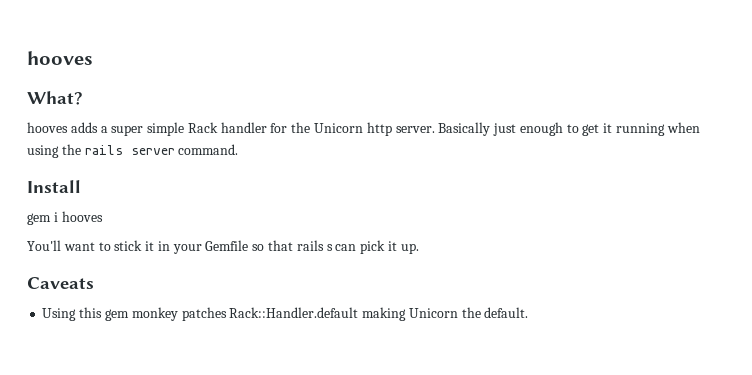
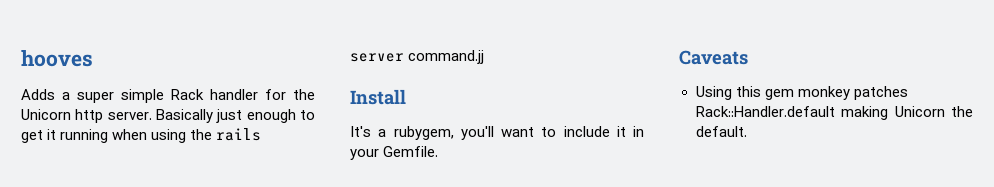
[27,51,93,65] [27,91,83,105] [27,122,98,133] hooves // What? // hooves adds -> [21,50,93,67] [21,89,55,100] hooves // Adds
[178,144,239,155] command. -> [408,50,485,64] command.jj
[27,211,103,225] [27,240,61,251] gem i hooves // You'll -> [350,126,494,140] It's a rubygem, you'll
[114,240,143,251] stick -> [563,126,610,137] include
[205,240,419,254] Gemfile so that rails s can pick it up. -> [383,146,439,157] Gemfile.

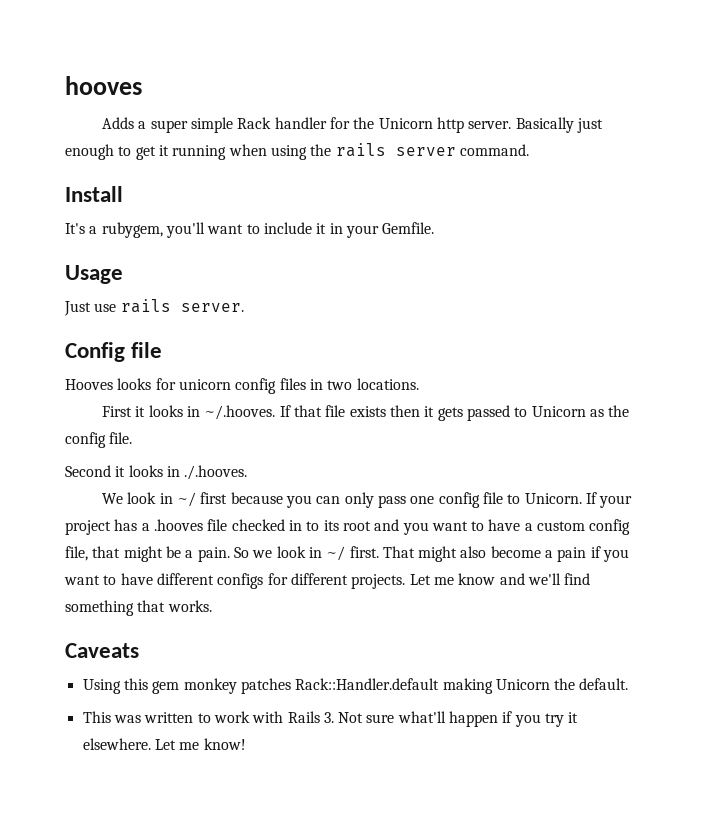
[408,50,485,64] command.jj -> [459,144,529,156] command.
(439, 151) none -> [65,265,123,284] [64,299,244,316] [65,342,163,362] [65,378,419,394] [102,405,630,421] [65,432,133,448] [65,465,248,480] [102,492,633,508] [65,519,631,535] [65,546,630,562] [64,573,591,589] [65,600,212,616] // Usage // Just use rails server. // Config file // Hooves looks for unicorn config files in two locations. // First it looks in ~/.hooves. If that file exists then it gets passed to Unicorn as the config file. // Second it looks in ./.hooves. // We look in ~/ first because you can only pass one config file to Unicorn. If your project has a .hooves file checked in to its root and you want to have a custom config file, that might be a pain. So we look in ~/ first. That might also become a pain if you want to have different configs for different projects. Let me know and we'll find something that works.
(747, 131) none -> [82,711,579,727] [82,738,246,750] // This was written to work with Rails 3. Not sure what'll happen if you try it elsewhere. Let me know!

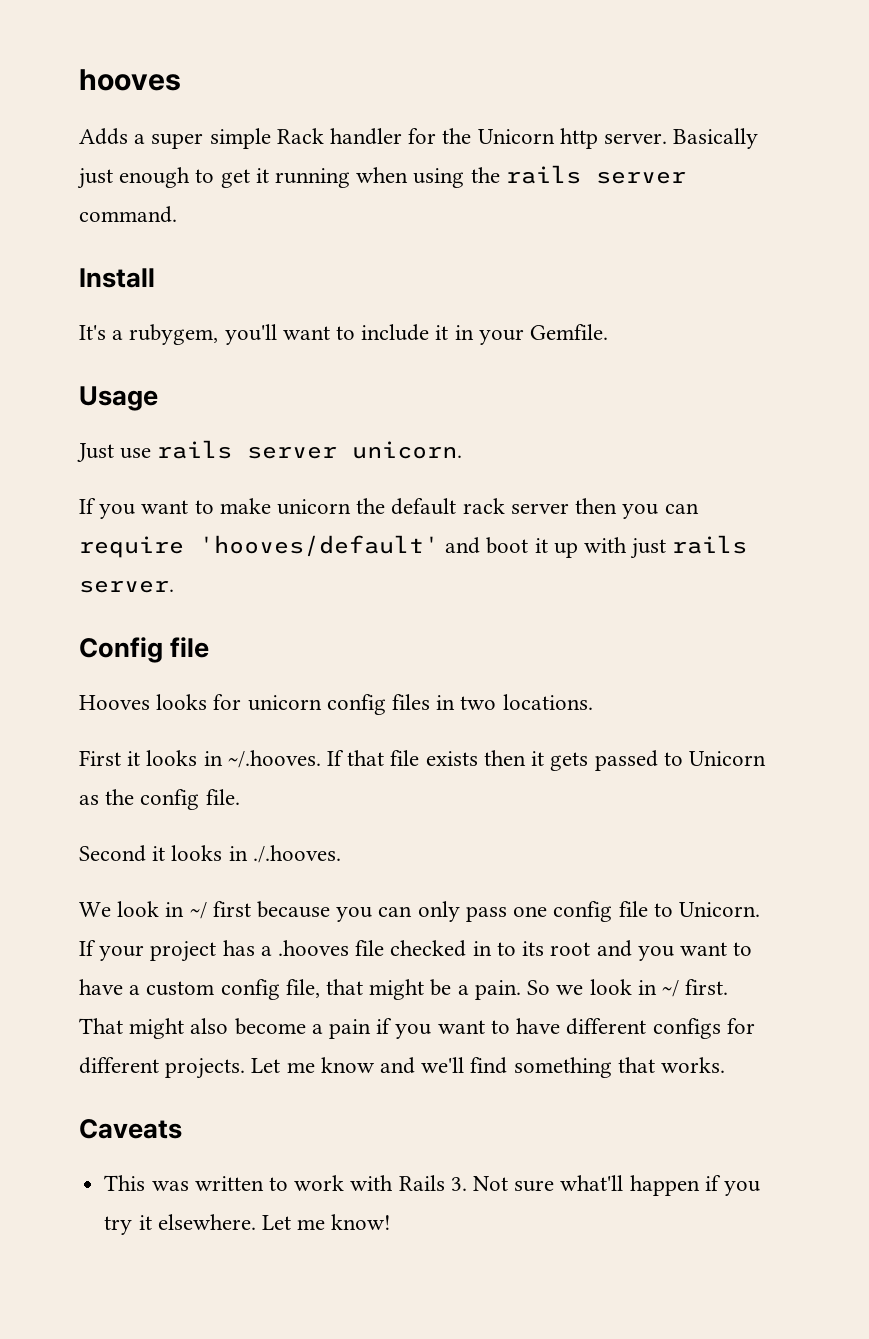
(171, 306) none -> [247,441,463,459] [79,498,699,519] [79,535,748,559] server unicorn. // If you want to make unicorn the default rack server then you can require 'hooves/default' and boot it up with just rails
[82,678,629,694] // Using this gem monkey patches Rack::Handler.default making Unicorn the default. -> (182, 1129) none

